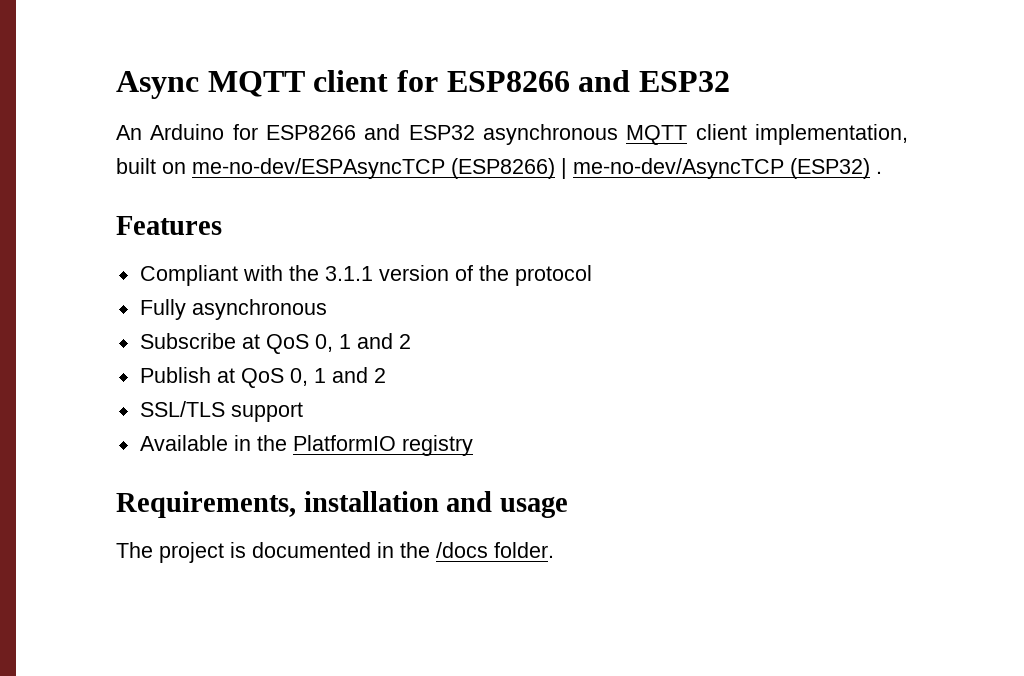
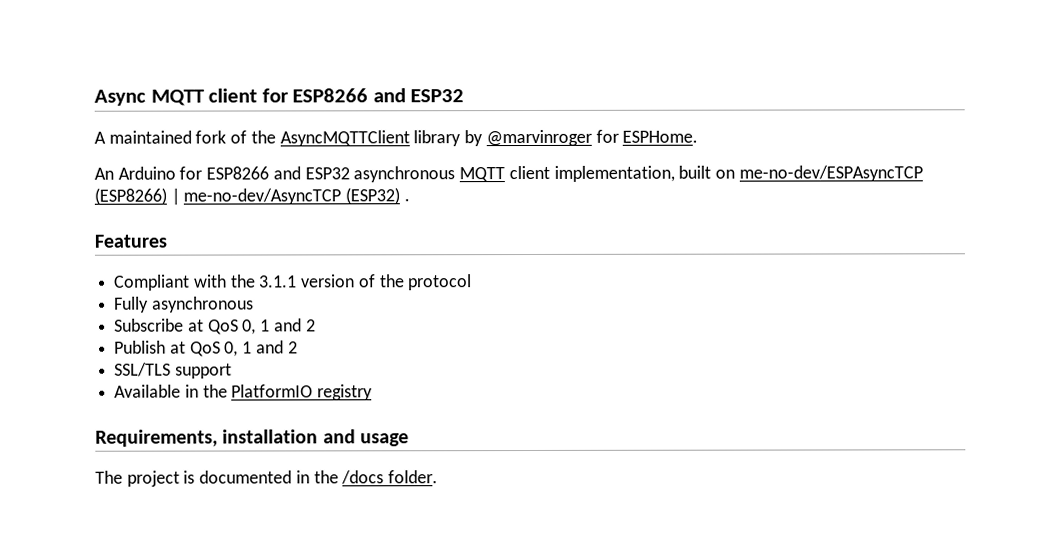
(730, 81) none -> [94,129,699,147] // A maintained fork of the AsyncMQTTClient library by @marvinroger for ESPHome.

